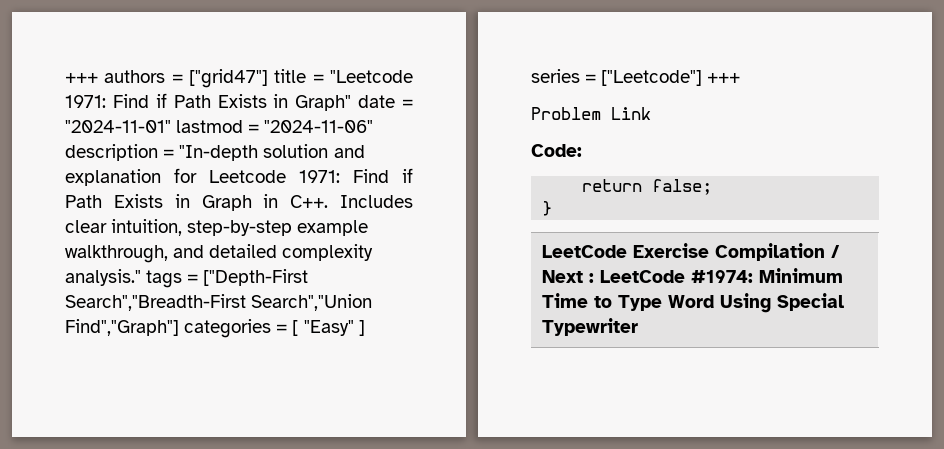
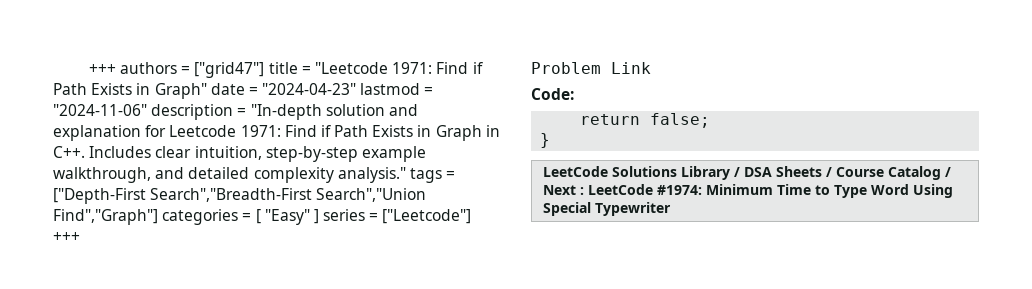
[65,120,171,133] "2024-11-01" -> [262,83,357,95] "2024-04-23"
[632,243,825,261] Exercise Compilation -> [612,166,942,180] Solutions Library / DSA Sheets / Course Catalog

